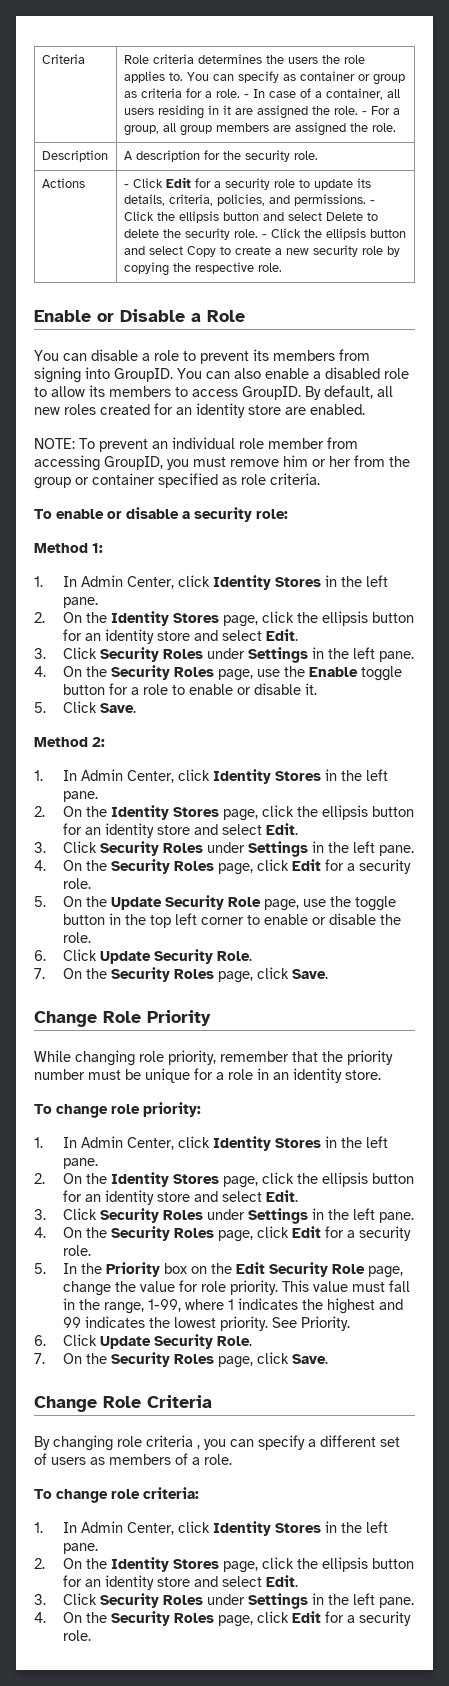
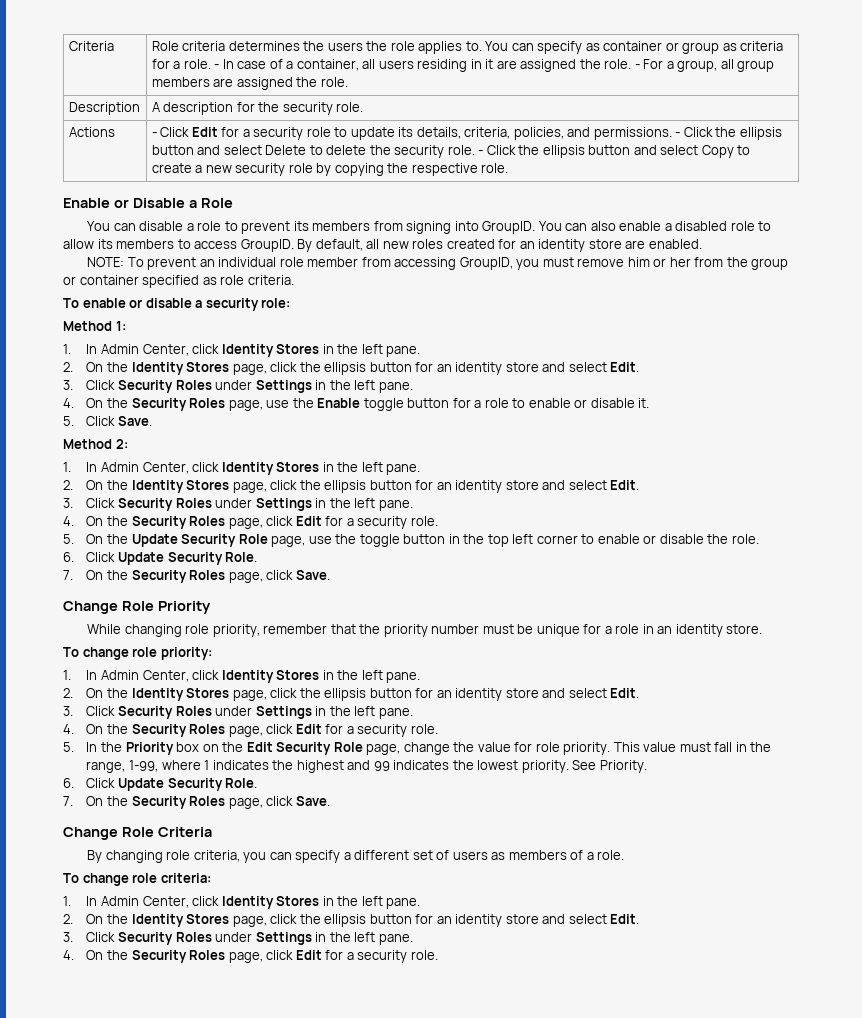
[146,1435,200,1449] criteria , -> [193,850,240,862] criteria,

